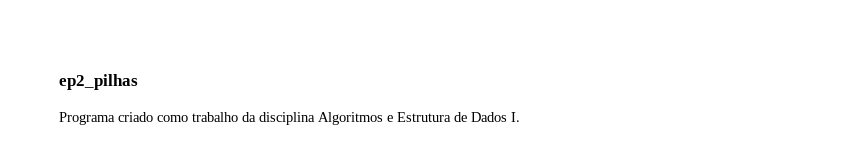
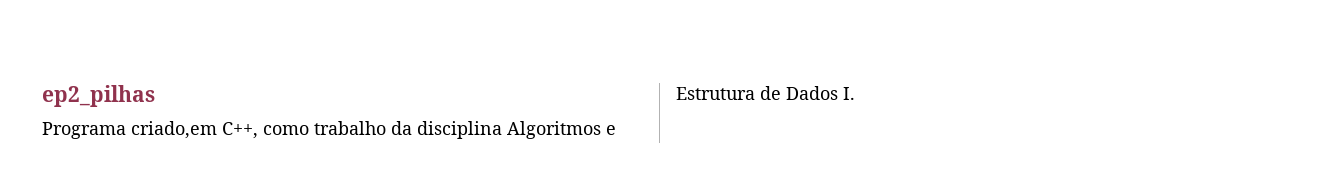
[118,112,153,122] criado -> [131,121,258,139] criado,em C++,

